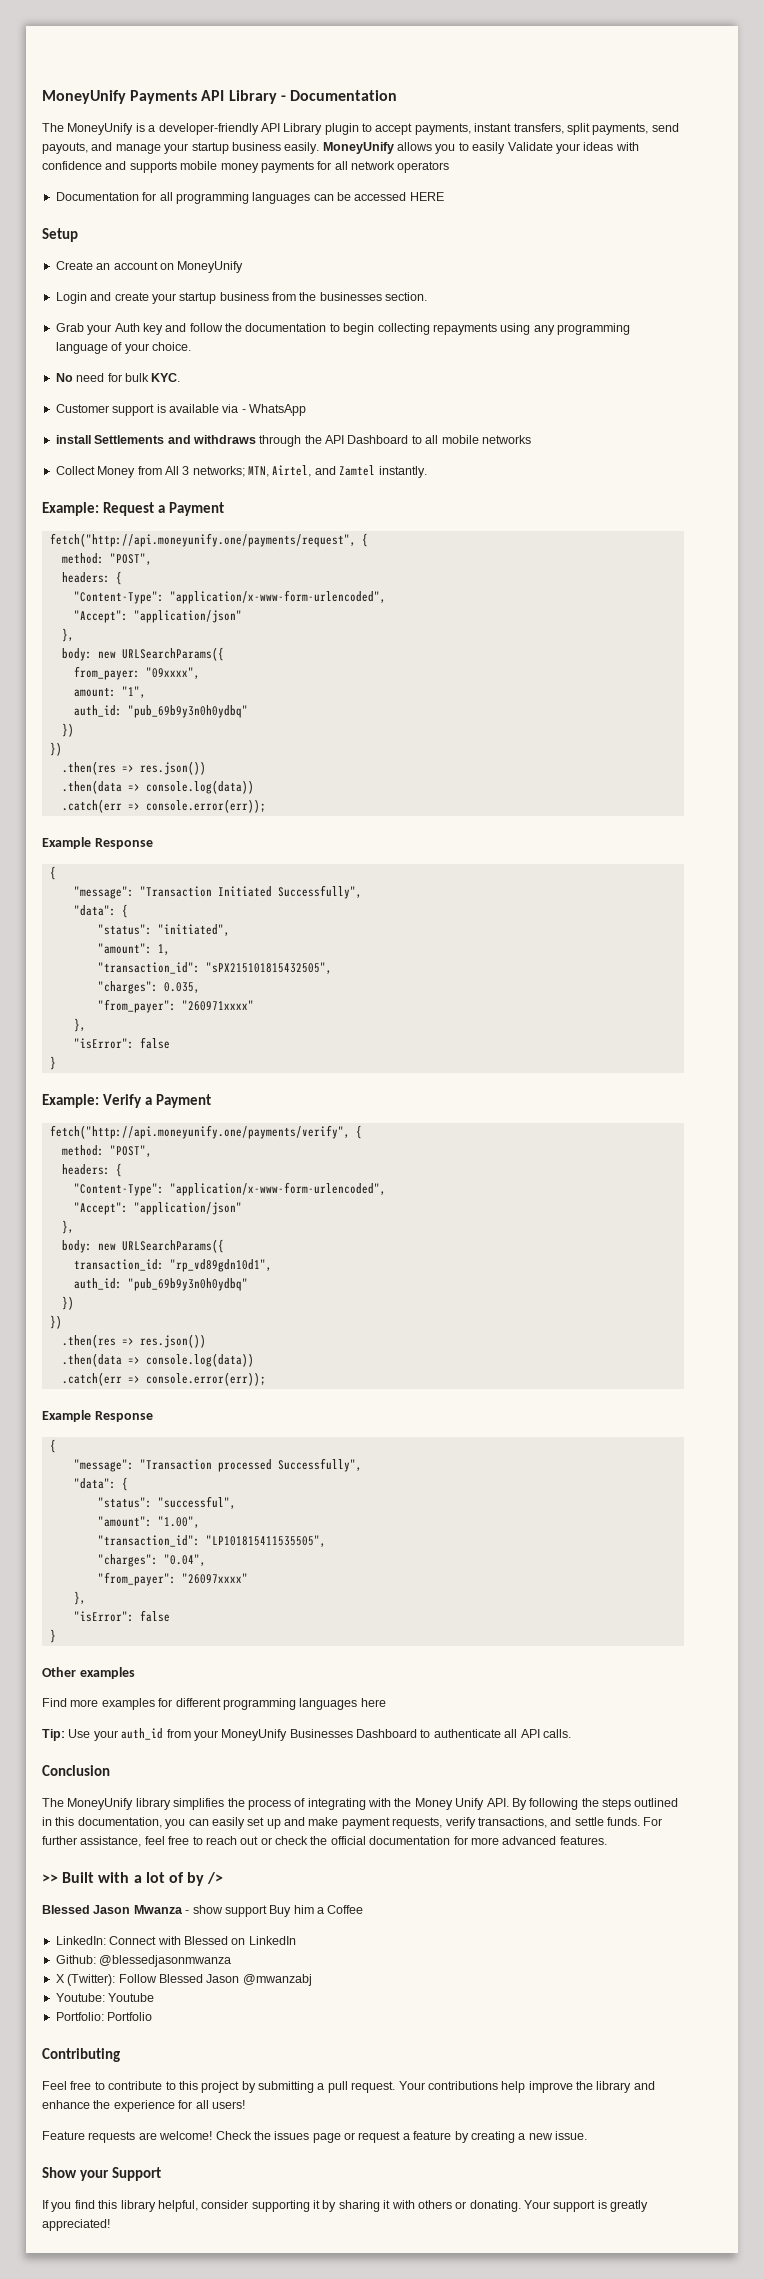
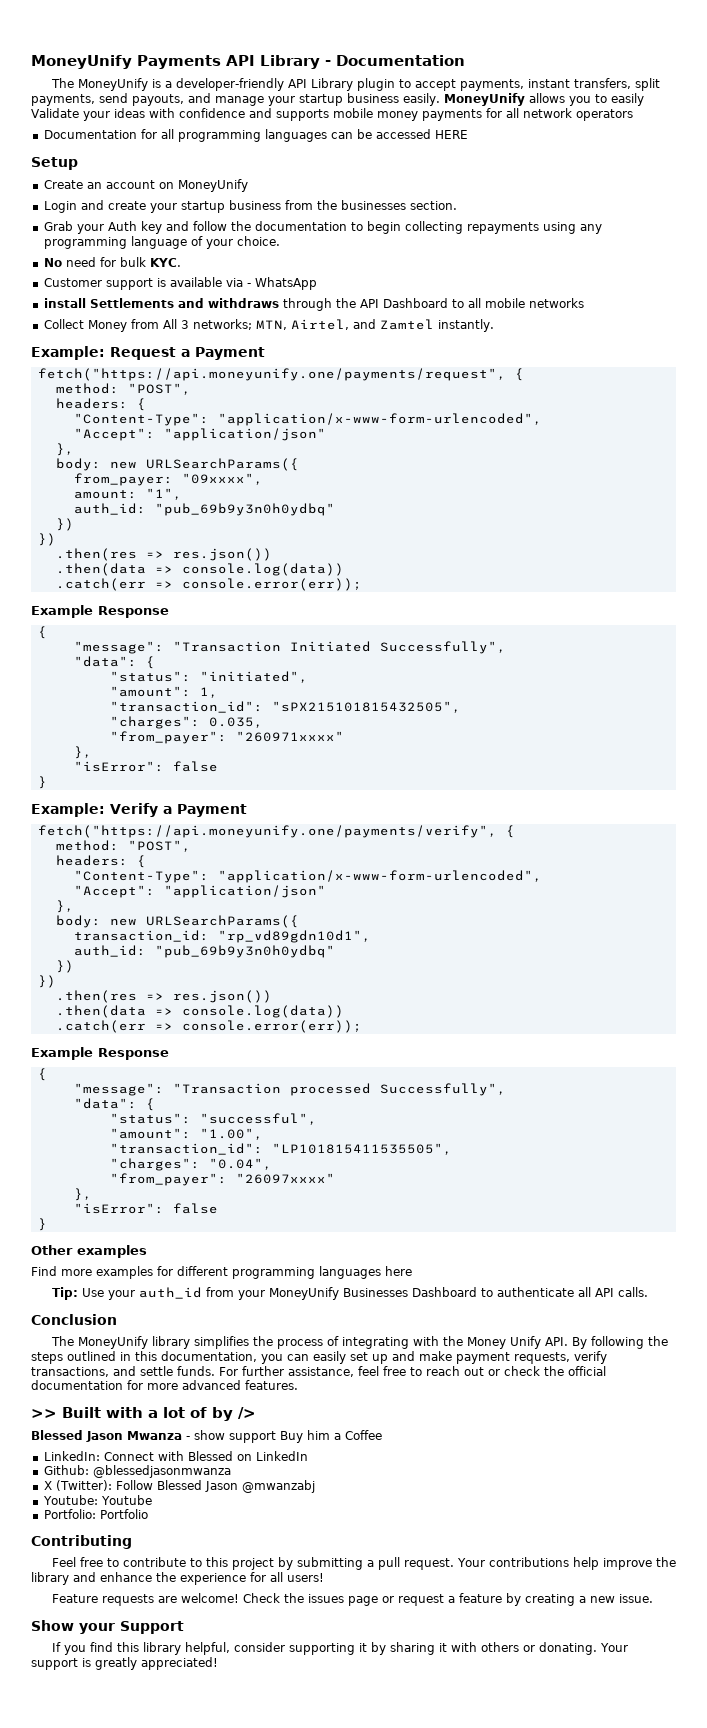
[49,533,356,547] fetch("http://api.moneyunify.one/payments/request", -> [37,368,506,381] fetch("https://api.moneyunify.one/payments/request",
[49,1125,350,1139] fetch("http://api.moneyunify.one/payments/verify", -> [37,825,497,838] fetch("https://api.moneyunify.one/payments/verify",

